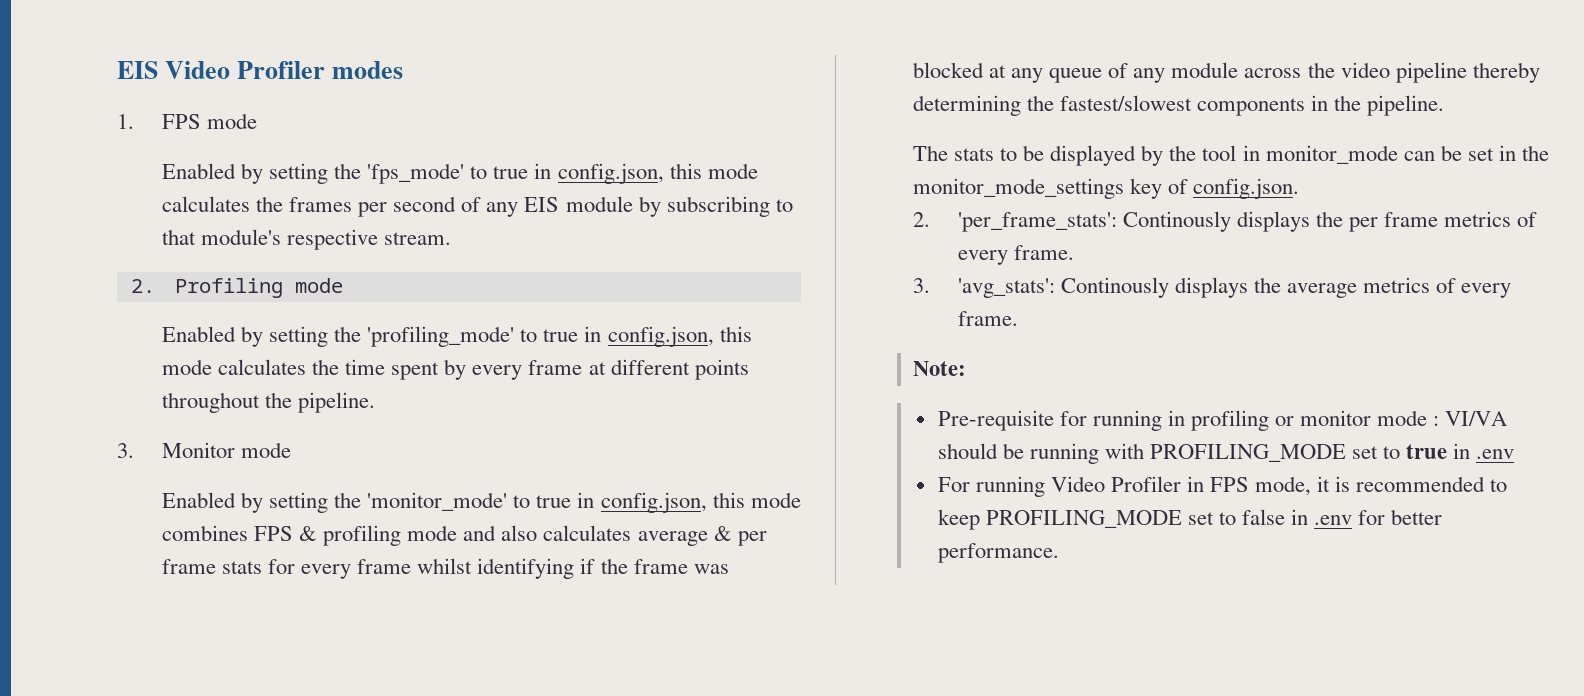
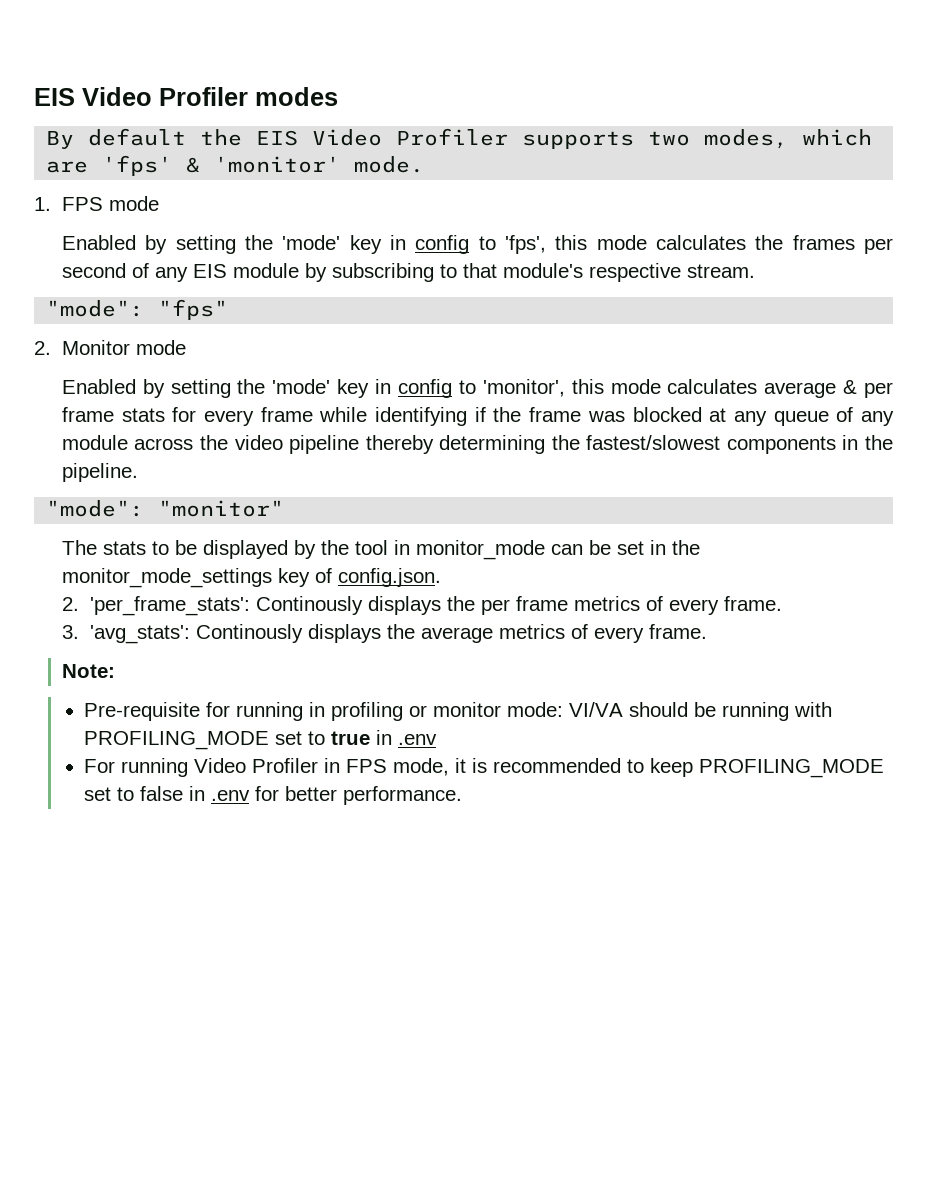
(404, 70) none -> [46,128,873,149] [46,155,425,176] // By default the EIS Video Profiler supports two modes, which are 'fps' & 'monitor' mode.
[367,163,664,184] 'fps_mode' to true in config.json, -> [282,235,546,254] 'mode' key in config to 'fps',
[130,278,344,298] [161,326,752,347] [161,359,749,380] [161,392,376,413] [117,443,134,458] 2. Profiling mode // Enabled by setting the 'profiling_mode' to true in config.json, this mode calculates the time spent by every frame at different points throughout the pipeline. // 3. -> [46,299,229,320] [34,341,51,355] "mode": "fps" // 2.
[367,492,801,513] [161,525,538,546] 'monitor_mode' to true in config.json, this mode combines FPS & profiling mode and also -> [272,379,661,398] 'mode' key in config to 'monitor', this mode
[417,558,473,574] whilst -> [319,407,368,422] while
(1445, 105) none -> [46,500,285,517] // "mode": "monitor"
[1377,410,1440,426] mode : -> [507,702,564,717] mode:

